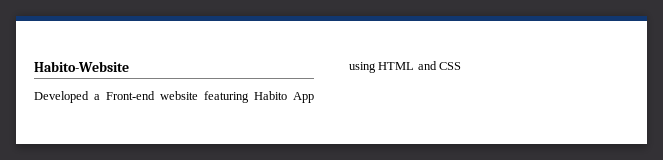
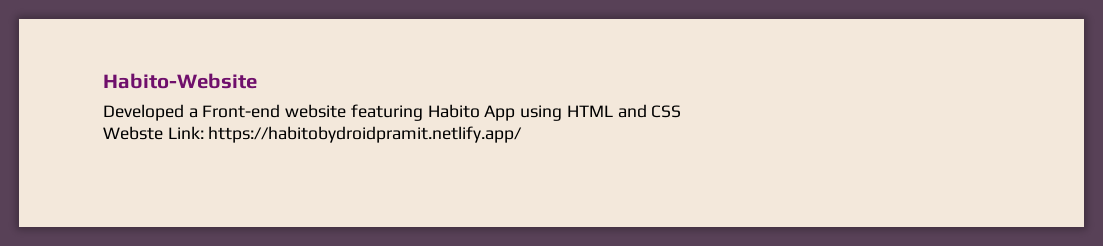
(462, 66) none -> [103,126,523,143] // Webste Link: https://habitobydroidpramit.netlify.app/

